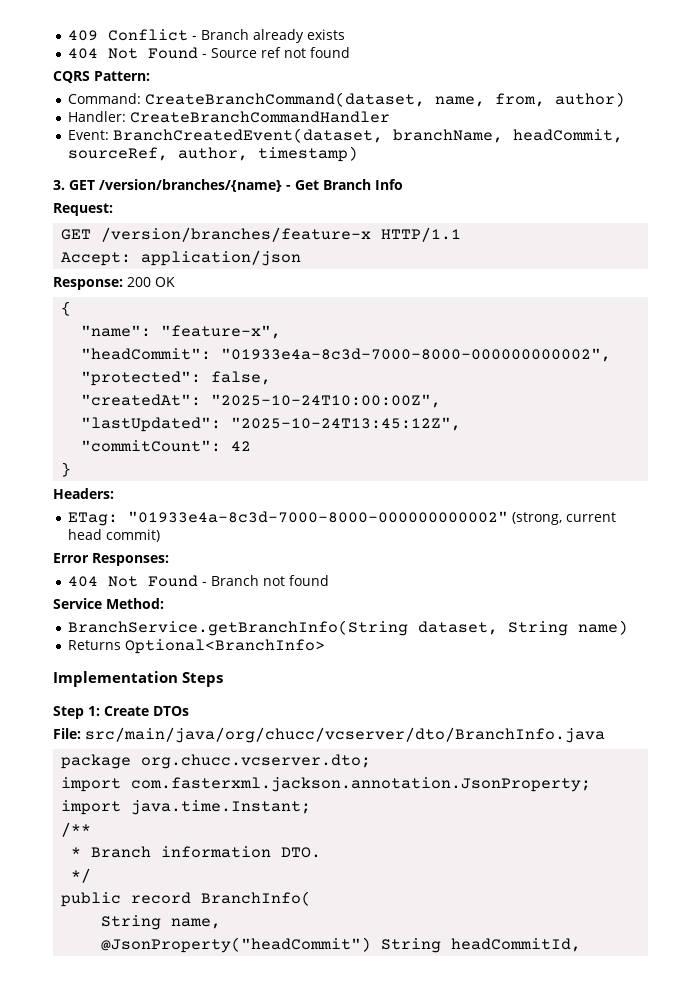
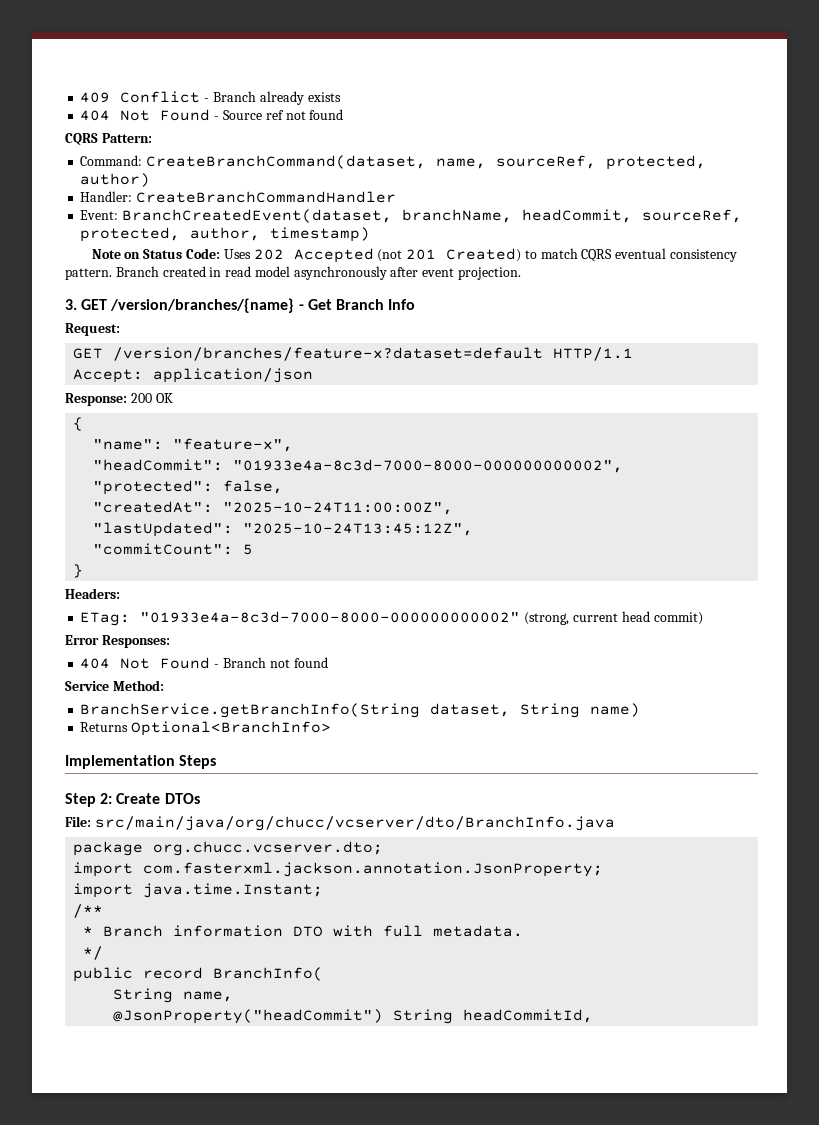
[494,93,545,107] from, -> [496,155,707,170] sourceRef, protected,
(168, 154) none -> [80,227,181,242] protected,
(358, 154) none -> [91,248,738,263] [65,266,522,280] // Note on Status Code: Uses 202 Accepted (not 201 Created) to match CQRS eventual consistency pattern. Branch created in read model asynchronously after event projection.
[101,227,372,242] /version/branches/feature-x -> [113,347,544,361] /version/branches/feature-x?dataset=default
[211,394,442,408] "2025-10-24T10:00:00Z", -> [223,502,454,515] "2025-10-24T11:00:00Z",
[231,441,252,451] 42 -> [243,544,254,555] 5
[88,706,100,716] 1: -> [100,793,113,804] 2:
[281,847,322,858] DTO. -> [293,925,524,937] DTO with full metadata.

